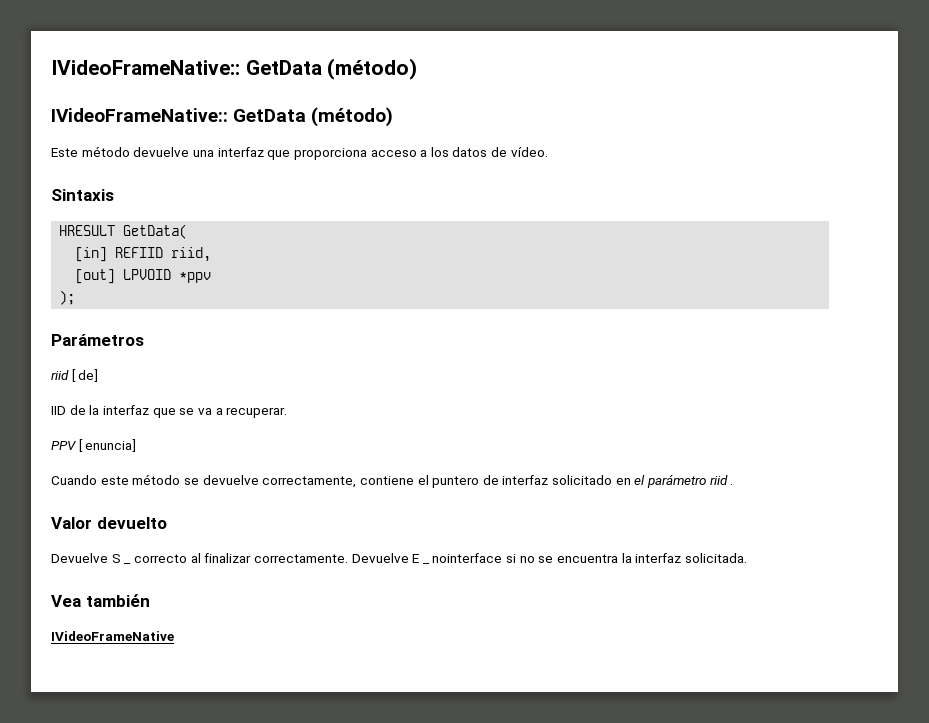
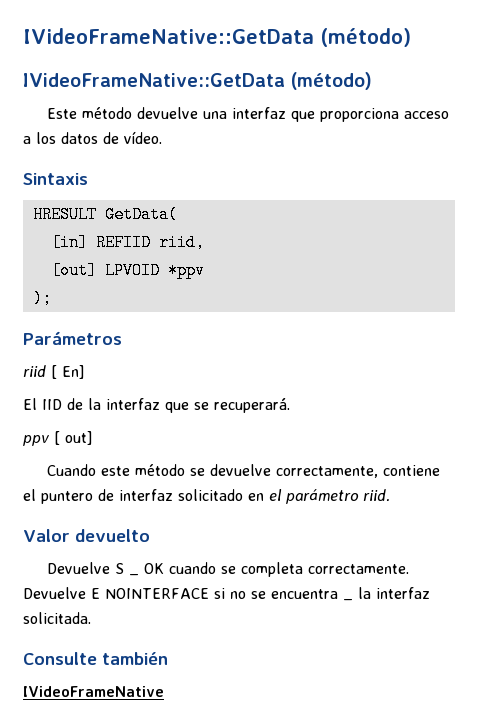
[51,58,418,80] [51,108,307,122] IVideoFrameNative:: GetData (método) // IVideoFrameNative:: GetData -> [23,28,411,47] [23,73,285,87] IVideoFrameNative::GetData (método) // IVideoFrameNative::GetData
[78,369,99,382] de] // -> [62,365,85,379] [23,398,37,410] En] // El
[197,407,288,418] [51,439,137,452] va a recuperar. // PPV [ enuncia] -> [214,398,290,413] [23,431,93,446] recuperará. // ppv [ out]
[709,475,734,485] riid . -> [363,489,390,502] riid.
[133,553,252,563] correcto al finalizar -> [143,562,303,577] OK cuando se completa
[422,563,430,564] [432,553,503,563] _ nointerface -> [105,588,209,599] NOINTERFACE
(619, 558) none -> [343,599,353,601] _
[51,595,81,607] Vea -> [23,652,97,665] Consulte

